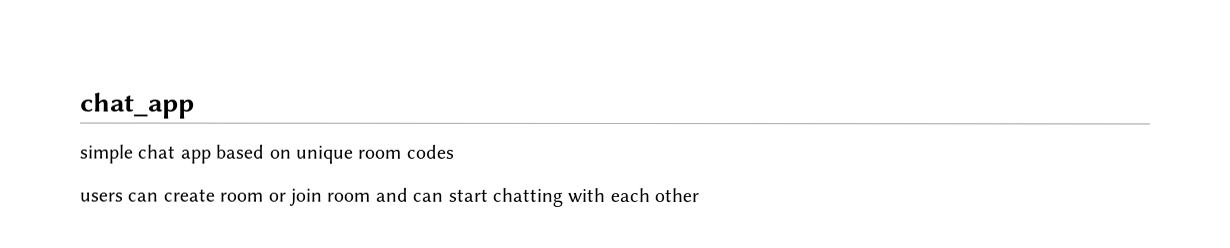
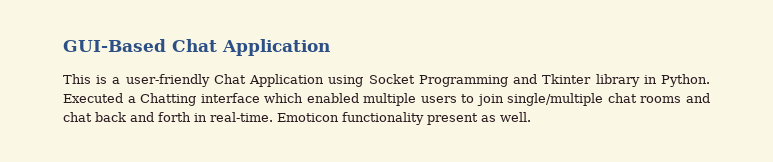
[80,92,195,119] [79,144,454,164] [79,187,700,207] chat_app // simple chat app based on unique room codes // users can create room or join room and can start chatting with each other -> [63,39,330,56] [63,74,711,87] [63,93,711,106] [63,112,531,125] GUI-Based Chat Application // This is a user-friendly Chat Application using Socket Programming and Tkinter library in Python. Executed a Chatting interface which enabled multiple users to join single/multiple chat rooms and chat back and forth in real-time. Emoticon functionality present as well.

